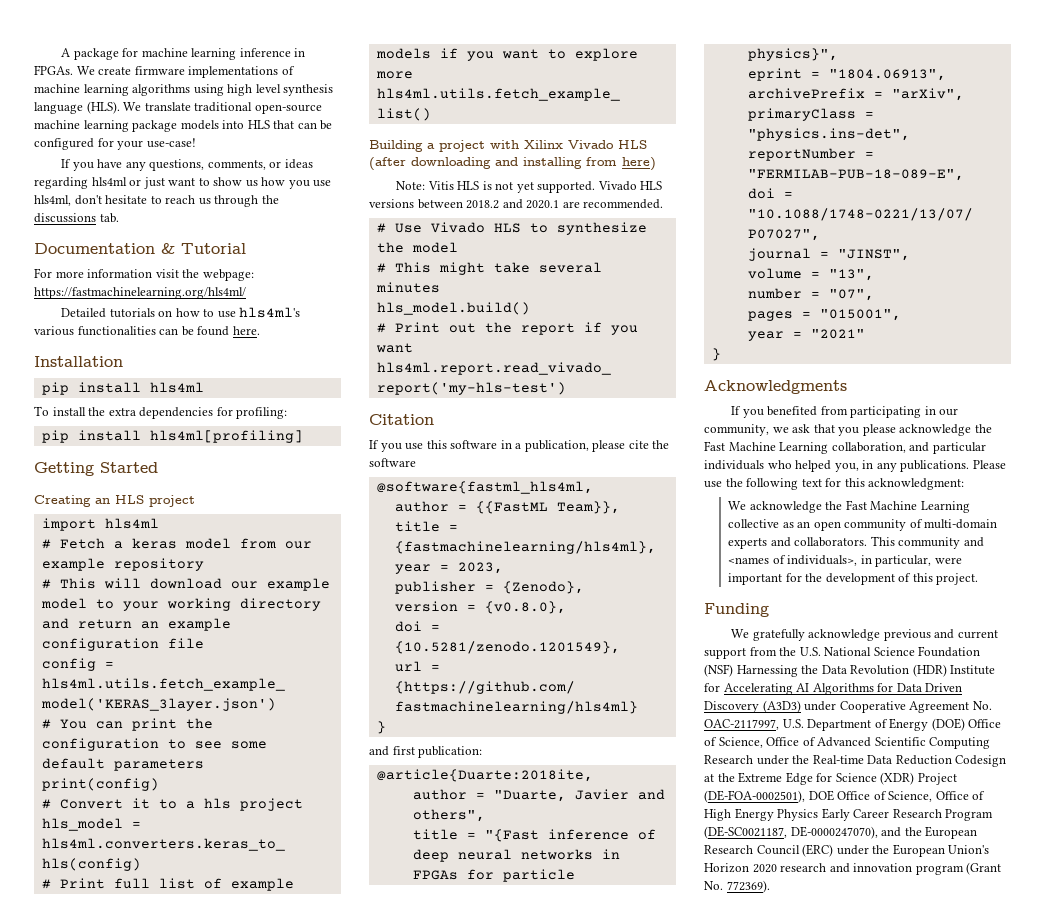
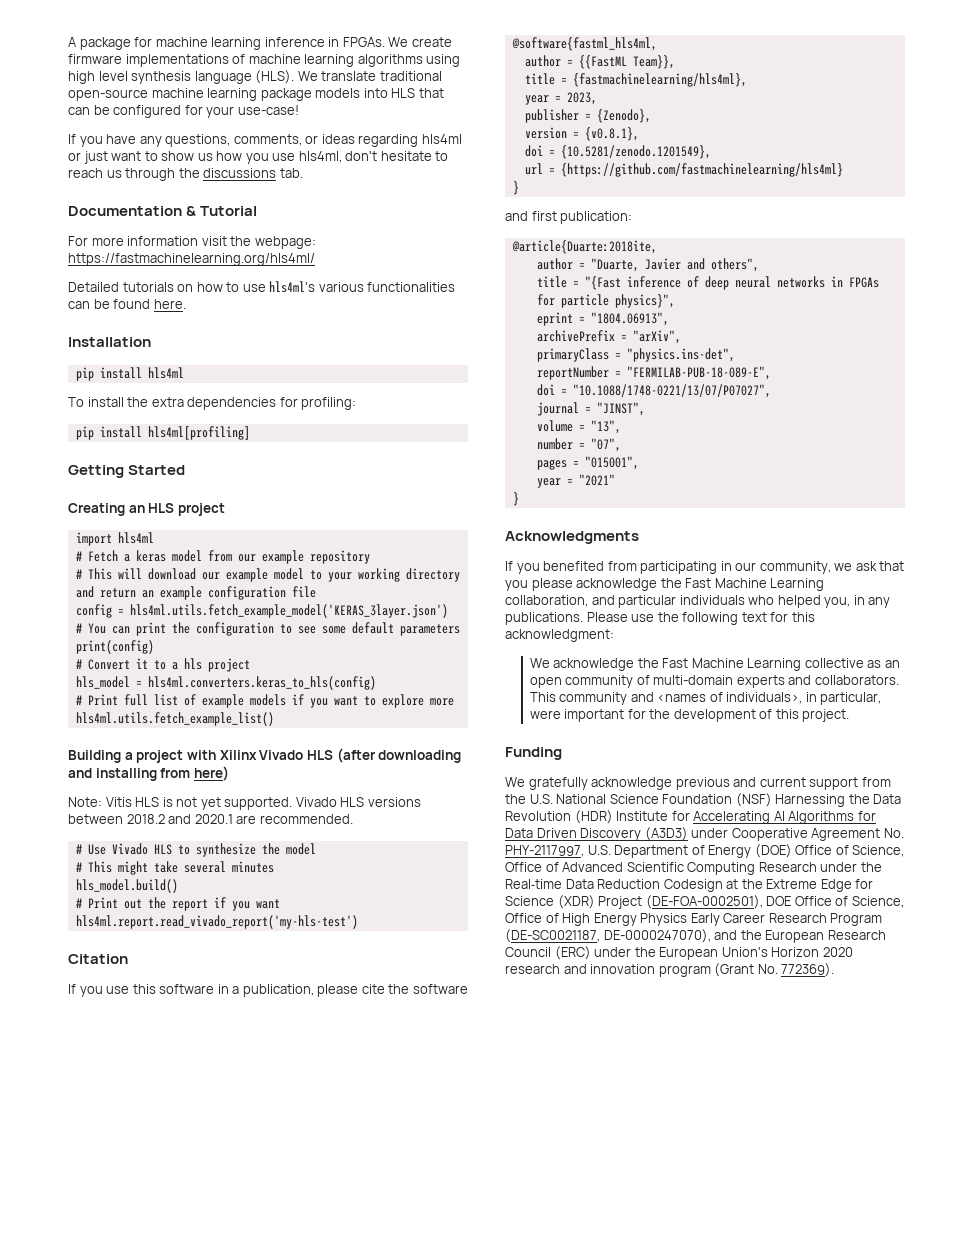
[484,601,566,614] {v0.8.0}, -> [584,127,639,141] {v0.8.1},
[704,719,779,730] OAC-2117997, -> [505,845,584,857] PHY-2117997,

